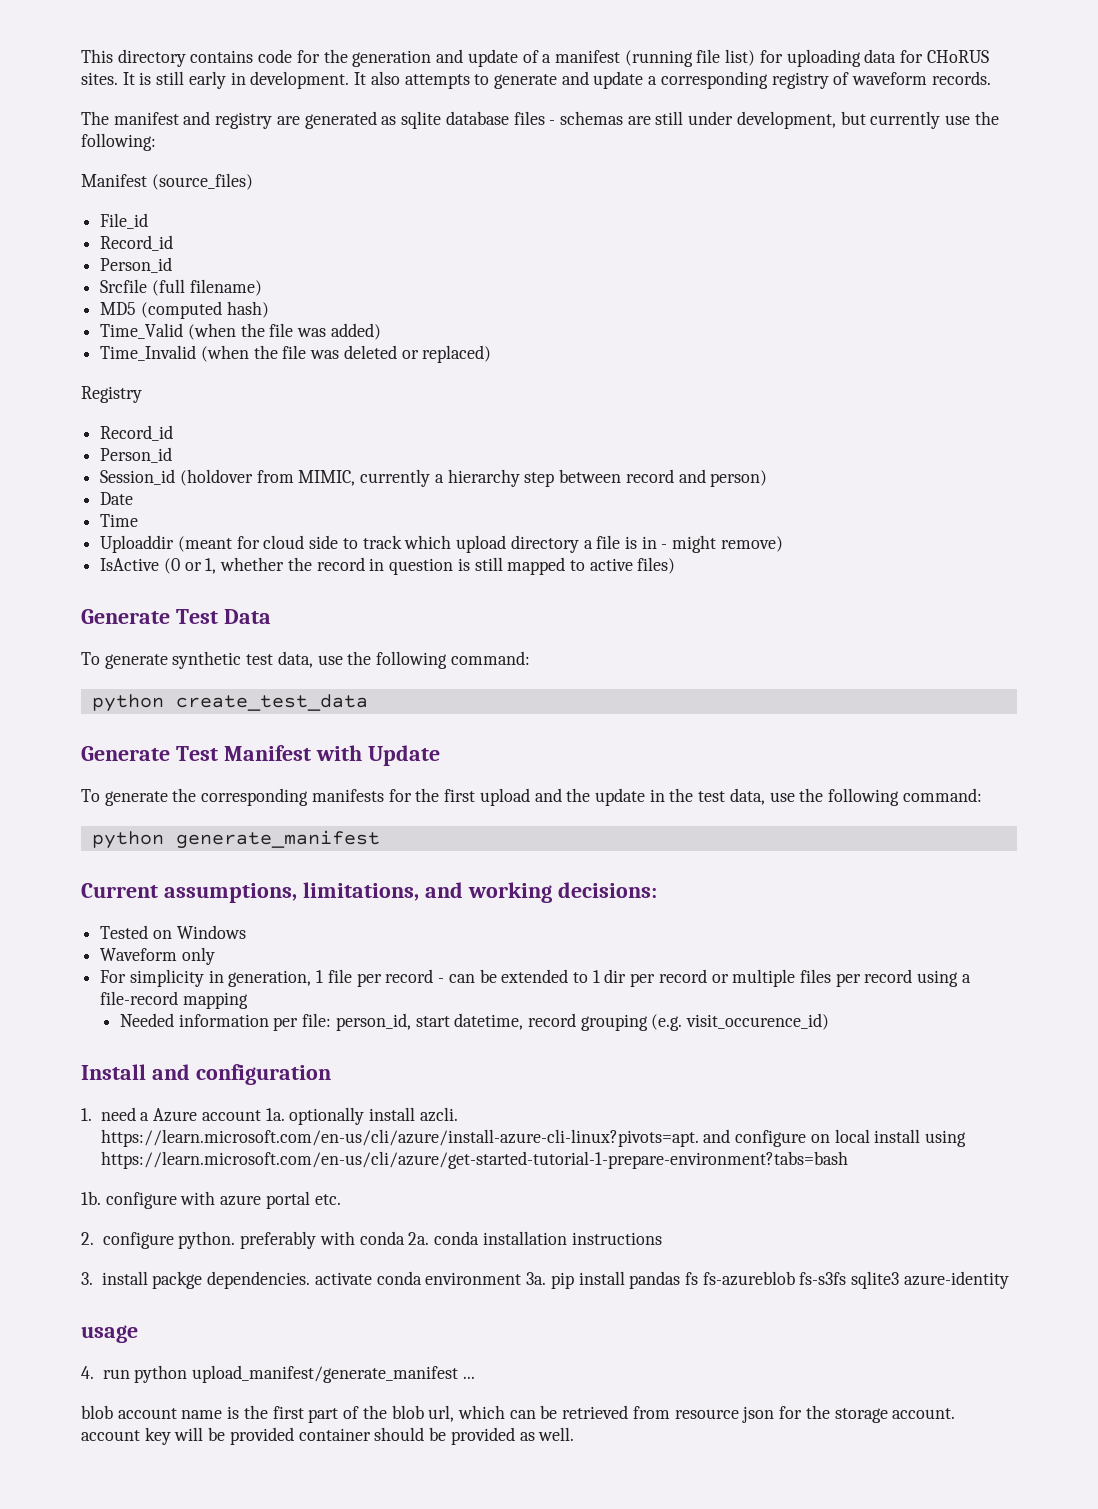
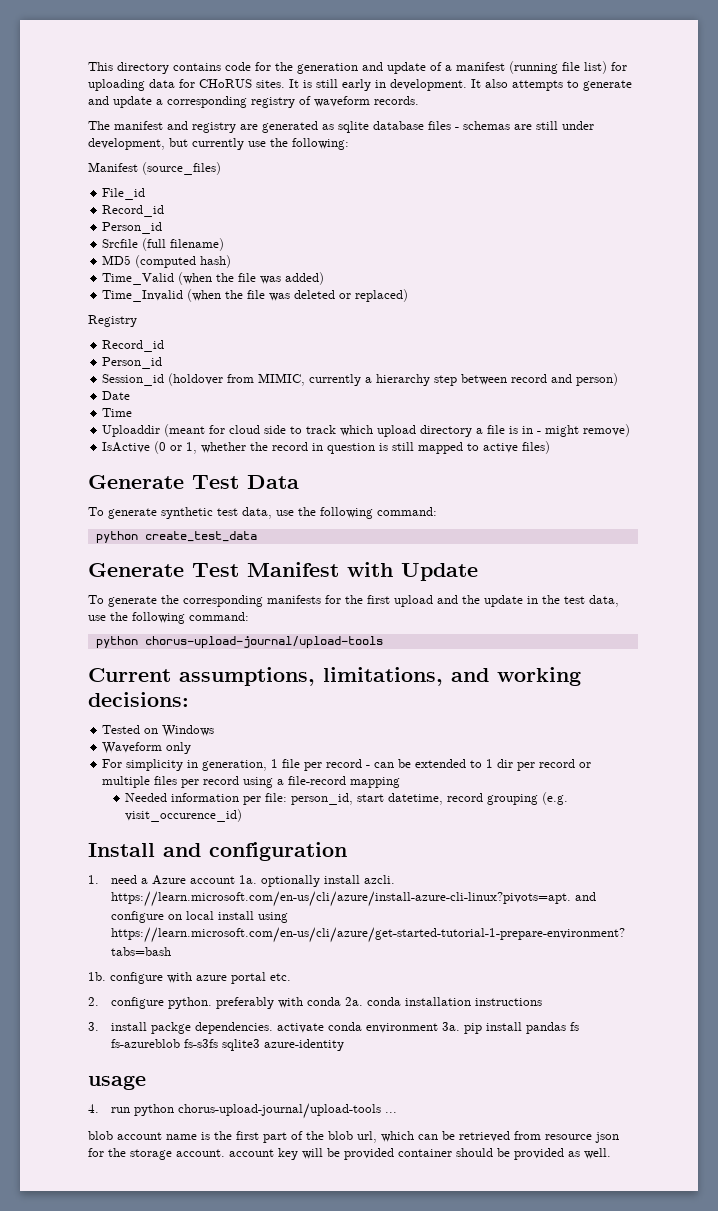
[175,830,380,849] generate_manifest -> [144,636,383,648] chorus-upload-journal/upload-tools
[192,1365,459,1383] upload_manifest/generate_manifest -> [178,1103,382,1119] chorus-upload-journal/upload-tools

